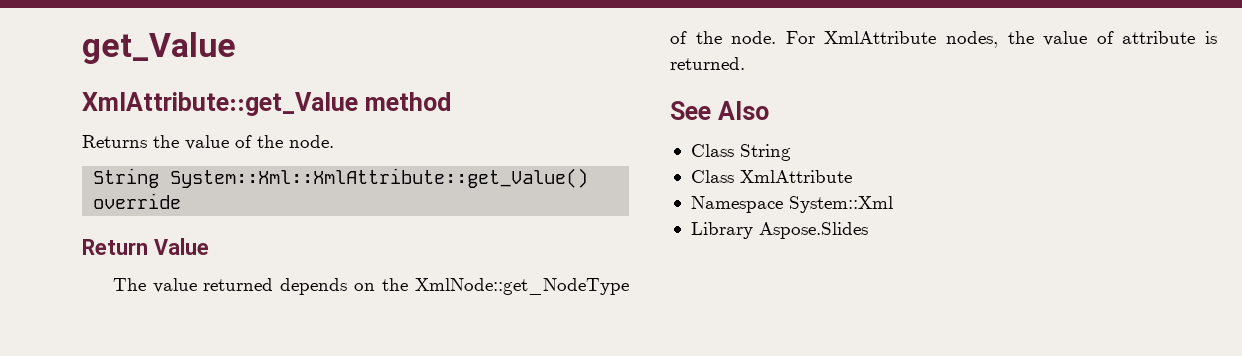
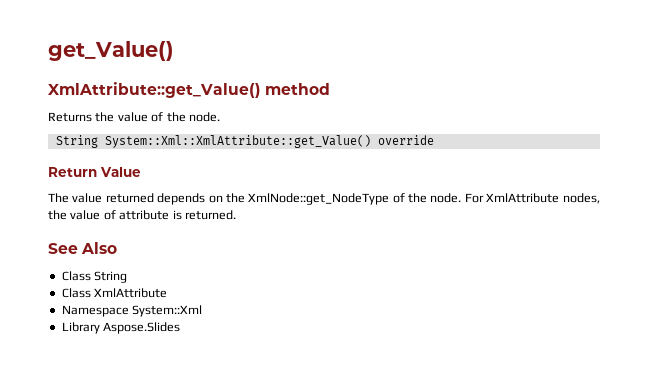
[82,32,236,64] [82,92,358,116] get_Value // XmlAttribute::get_Value -> [48,41,174,61] [48,82,261,98] get_Value() // XmlAttribute::get_Value()

